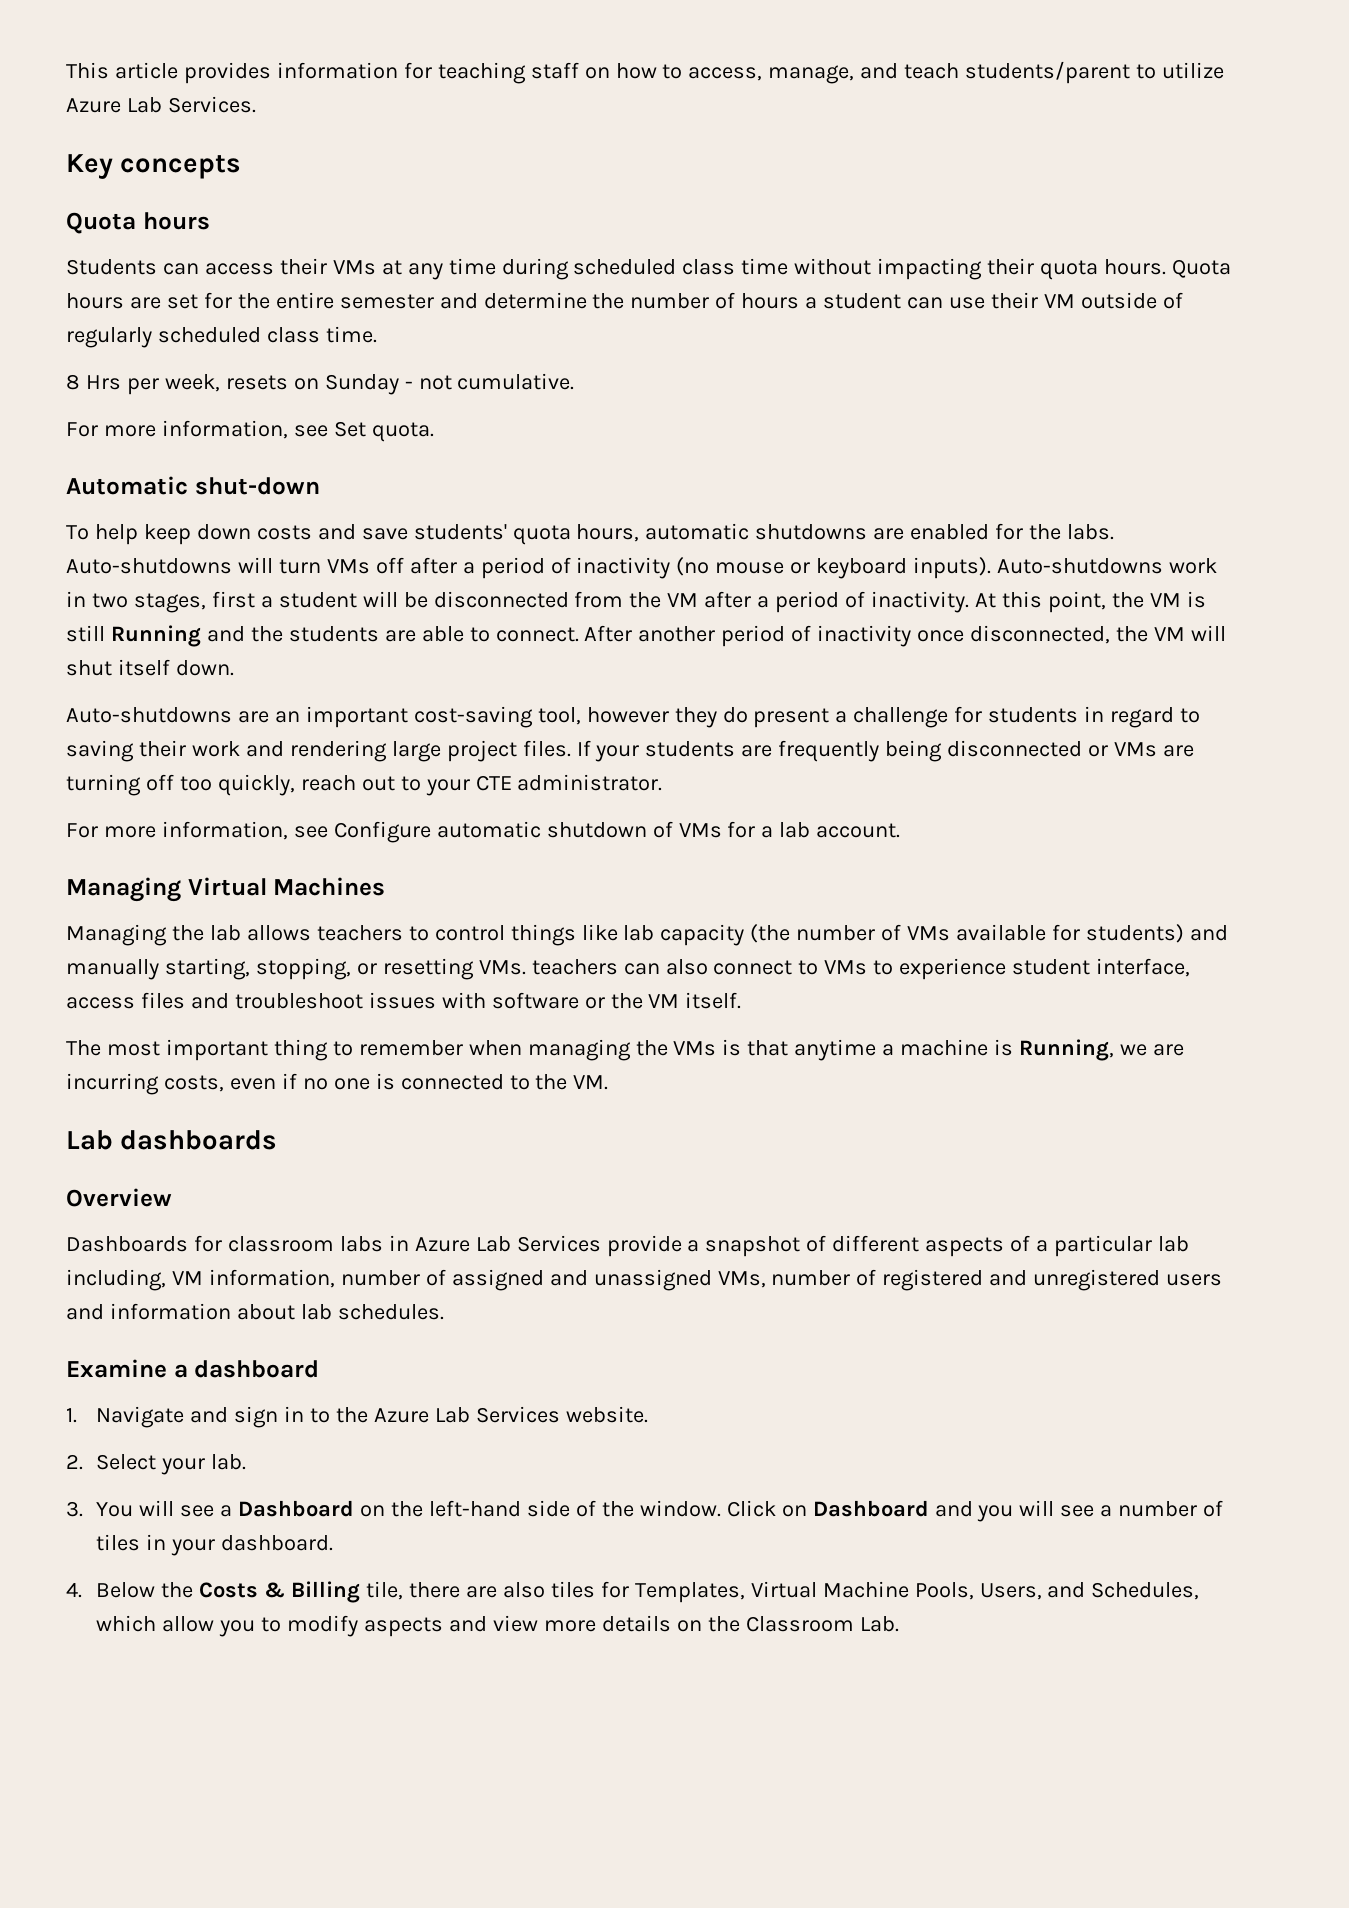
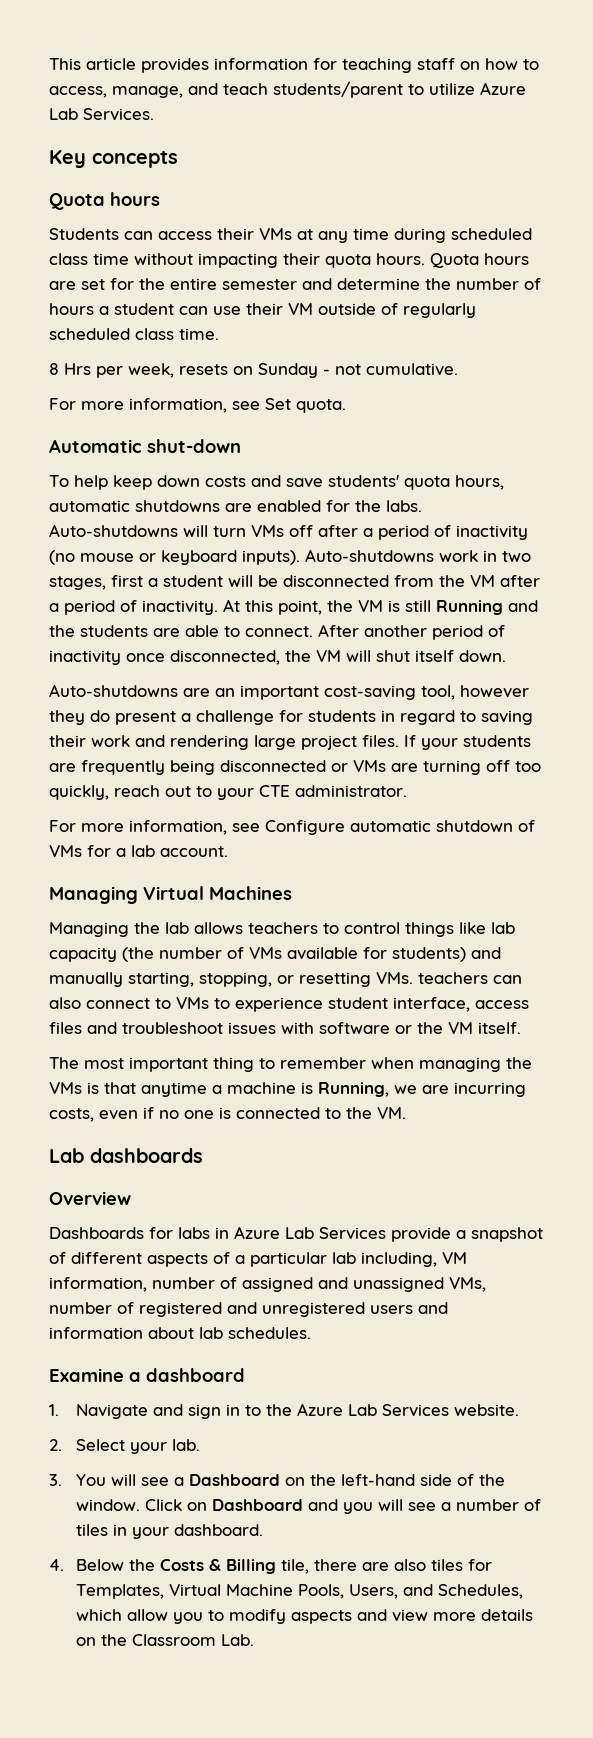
[227,1236,334,1252] classroom -> (173, 1233) none

